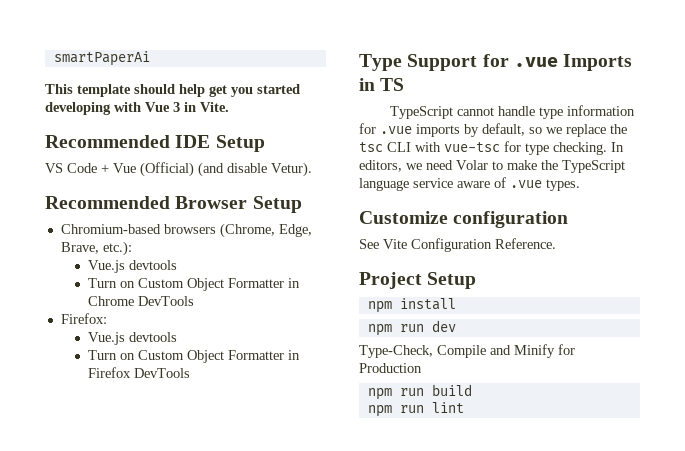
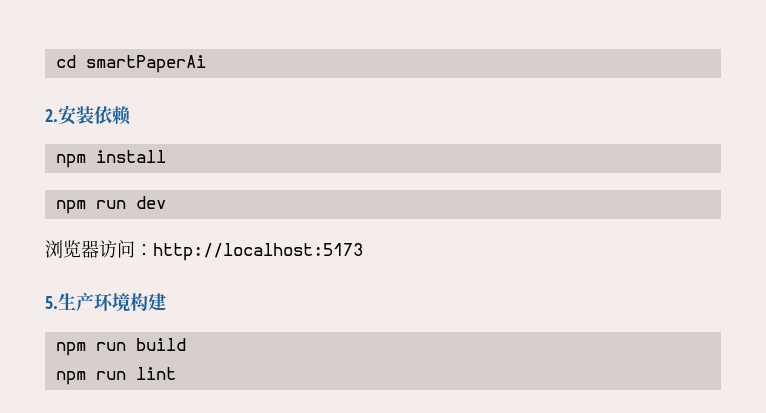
(53, 58) none -> [55,55,76,68] cd
[45,84,300,97] [45,102,229,115] [45,135,265,152] [45,162,312,177] [45,196,302,213] [60,223,312,238] [60,241,132,256] [87,260,177,273] [87,278,300,291] [87,296,194,306] [60,313,107,324] [87,332,177,345] [87,350,300,363] [87,367,190,378] [359,54,633,71] [359,78,405,91] [390,105,636,119] [359,123,627,137] [359,141,624,155] [359,160,625,173] [359,177,580,191] [359,211,569,228] [359,238,556,252] [359,272,477,289] This template should help get you started developing with Vue 3 in Vite. // Recommended IDE Setup // VS Code + Vue (Official) (and disable Vetur). // Recommended Browser Setup // Chromium-based browsers (Chrome, Edge, Brave, etc.): // Vue.js devtools // Turn on Custom Object Formatter in Chrome DevTools // Firefox: // Vue.js devtools // Turn on Custom Object Formatter in Firefox DevTools // Type Support for .vue Imports in TS // TypeScript cannot handle type information for .vue imports by default, so we replace the tsc CLI with vue-tsc for type checking. In editors, we need Volar to make the TypeScript language service aware of .vue types. // Customize configuration // See Vite Configuration Reference. // Project Setup -> [45,105,131,125] 2.安装依赖
[359,344,575,358] [359,363,422,373] Type-Check, Compile and Minify for Production -> [45,240,363,261] [45,293,166,312] 浏览器访问：http://localhost:5173 // 5.生产环境构建

